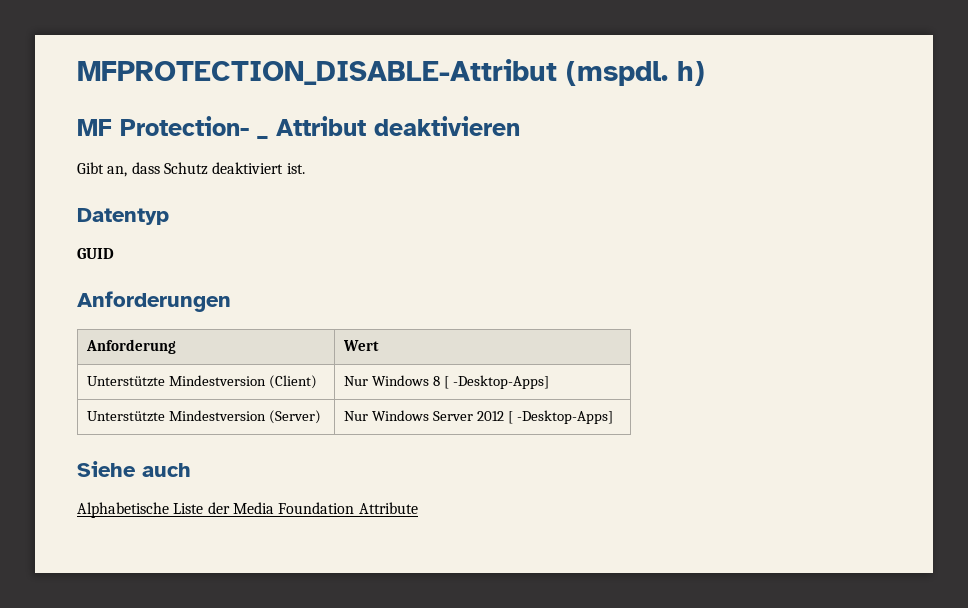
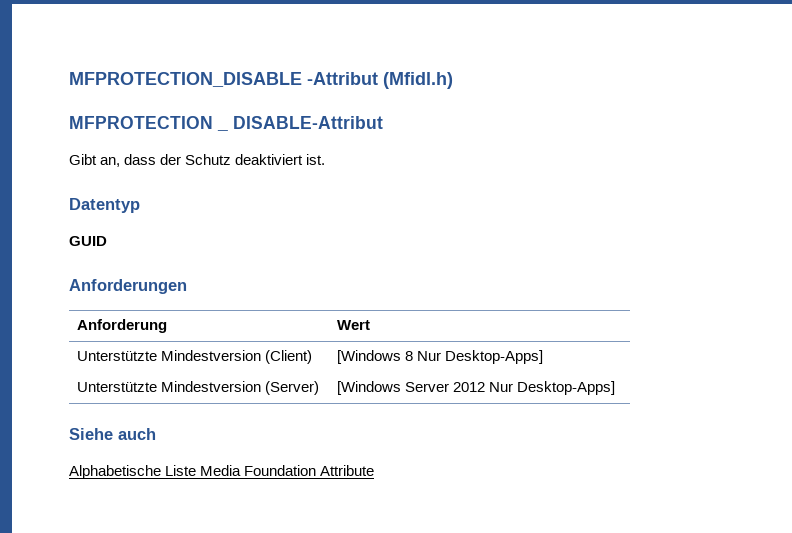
[77,59,705,86] [77,116,249,136] [257,136,268,139] [276,116,520,136] MFPROTECTION_DISABLE-Attribut (mspdl. h) // MF Protection- _ Attribut deaktivieren -> [69,72,453,89] [69,116,213,129] [217,129,228,131] [233,116,383,129] MFPROTECTION_DISABLE -Attribut (Mfidl.h) // MFPROTECTION _ DISABLE-Attribut
(160, 168) none -> [160,154,182,165] der
[344,375,549,389] [87,410,322,424] [344,410,613,424] Nur Windows 8 [ -Desktop-Apps] // Unterstützte Mindestversion (Server) | Nur Windows Server 2012 [ -Desktop-Apps] -> [336,350,543,364] [76,381,319,395] [336,381,615,395] [Windows 8 Nur Desktop-Apps] // Unterstützte Mindestversion (Server) | [Windows Server 2012 Nur Desktop-Apps]
[207,502,230,514] der -> (197, 470) none

